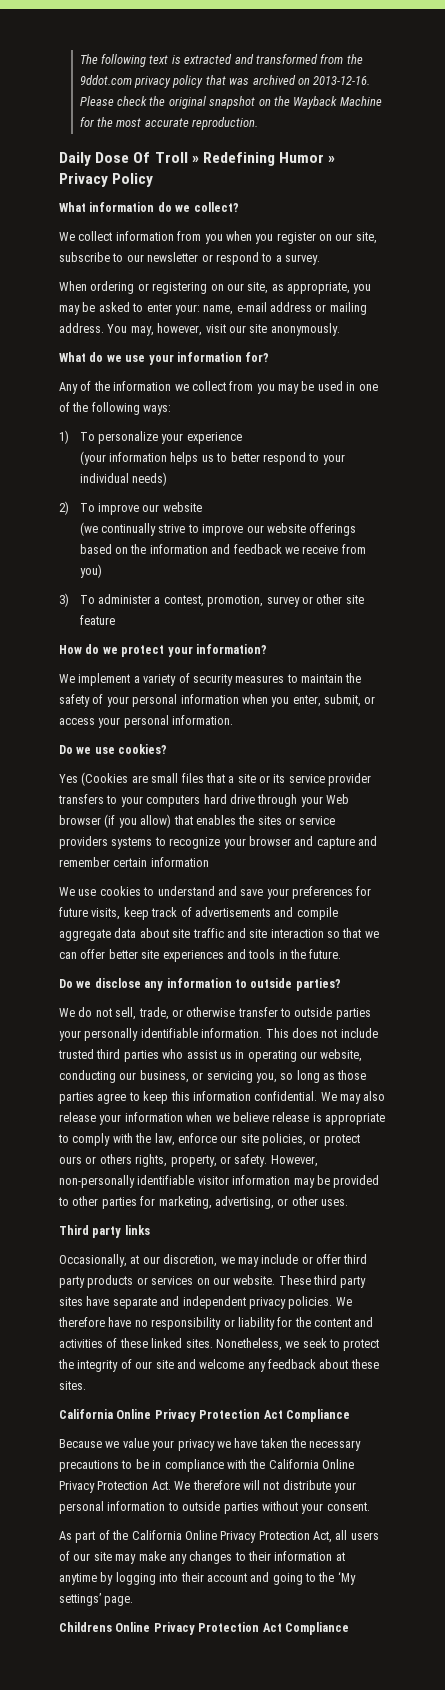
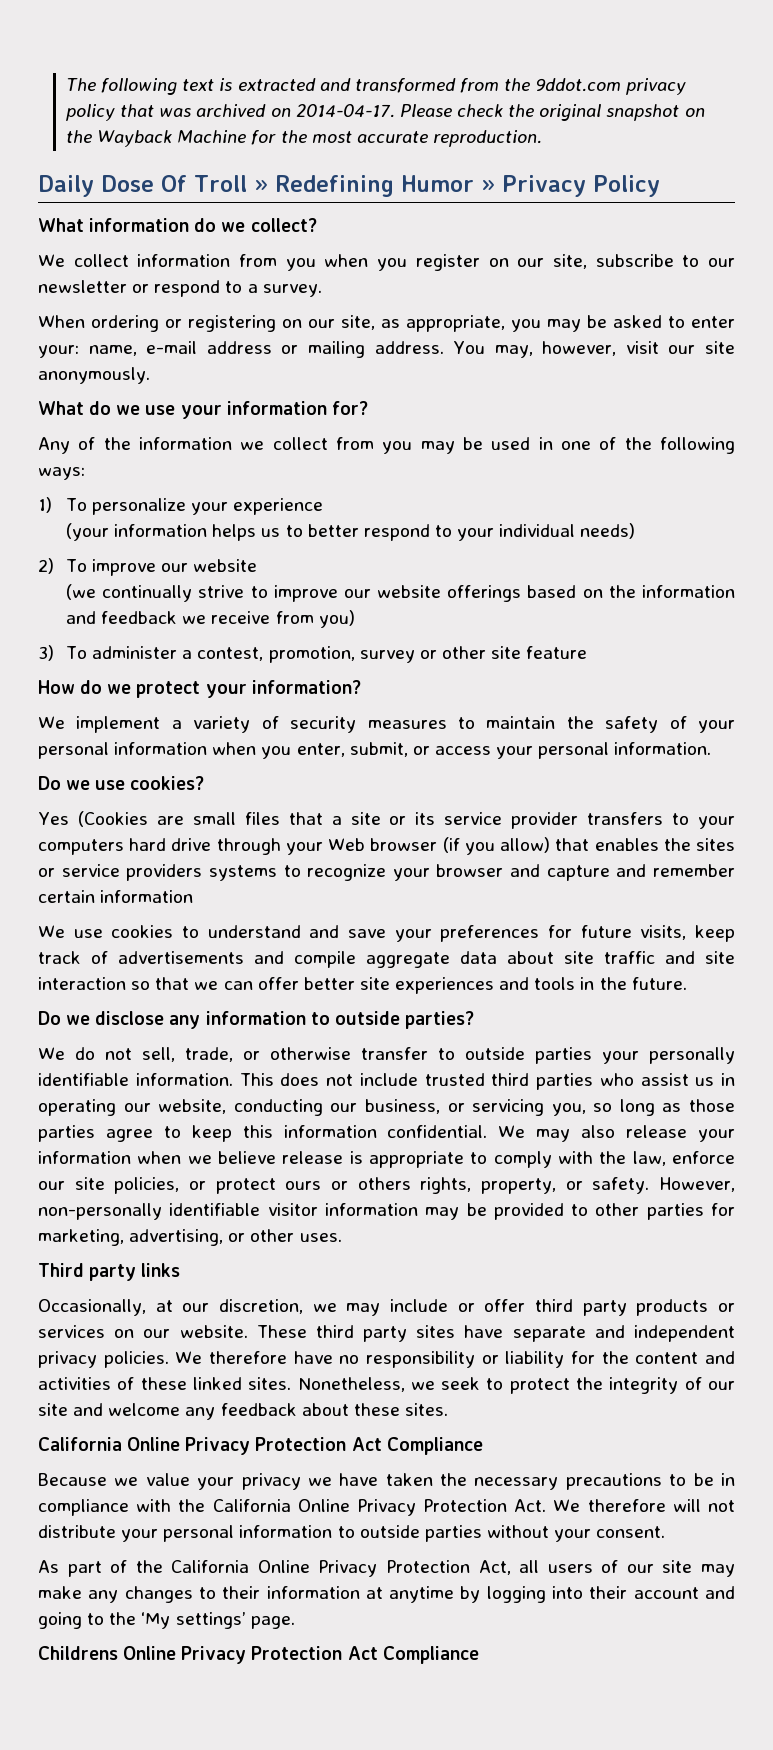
[313,76,371,85] 2013-12-16. -> [295,104,395,118] 2014-04-17.

